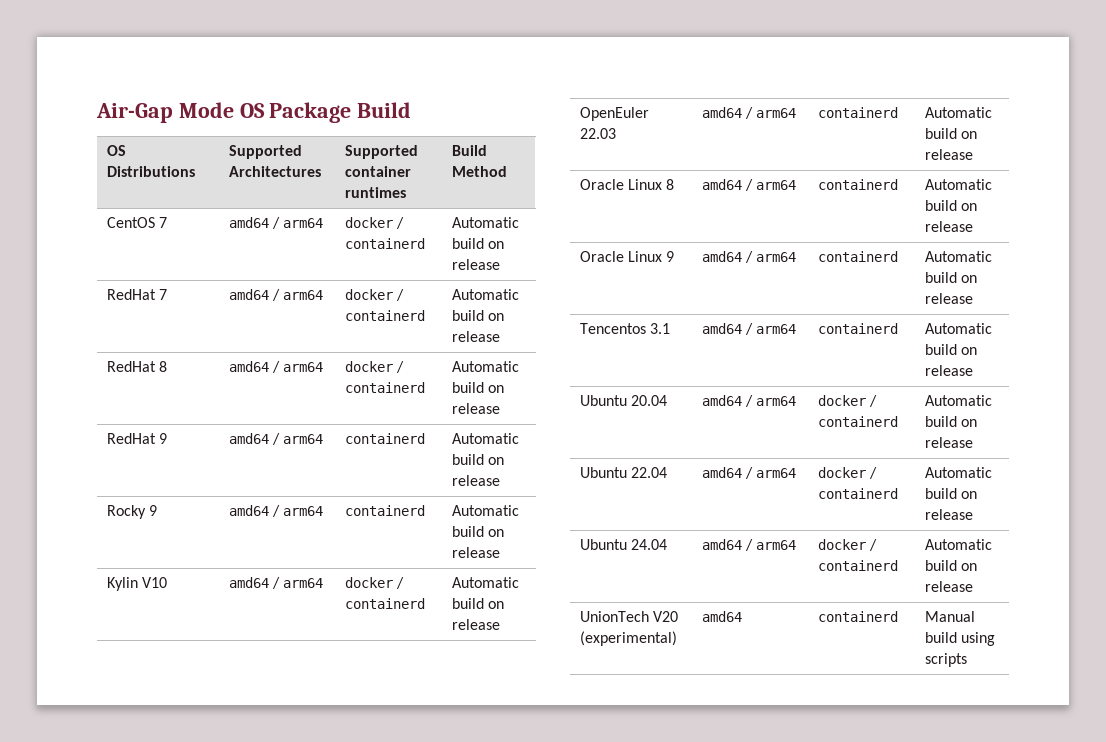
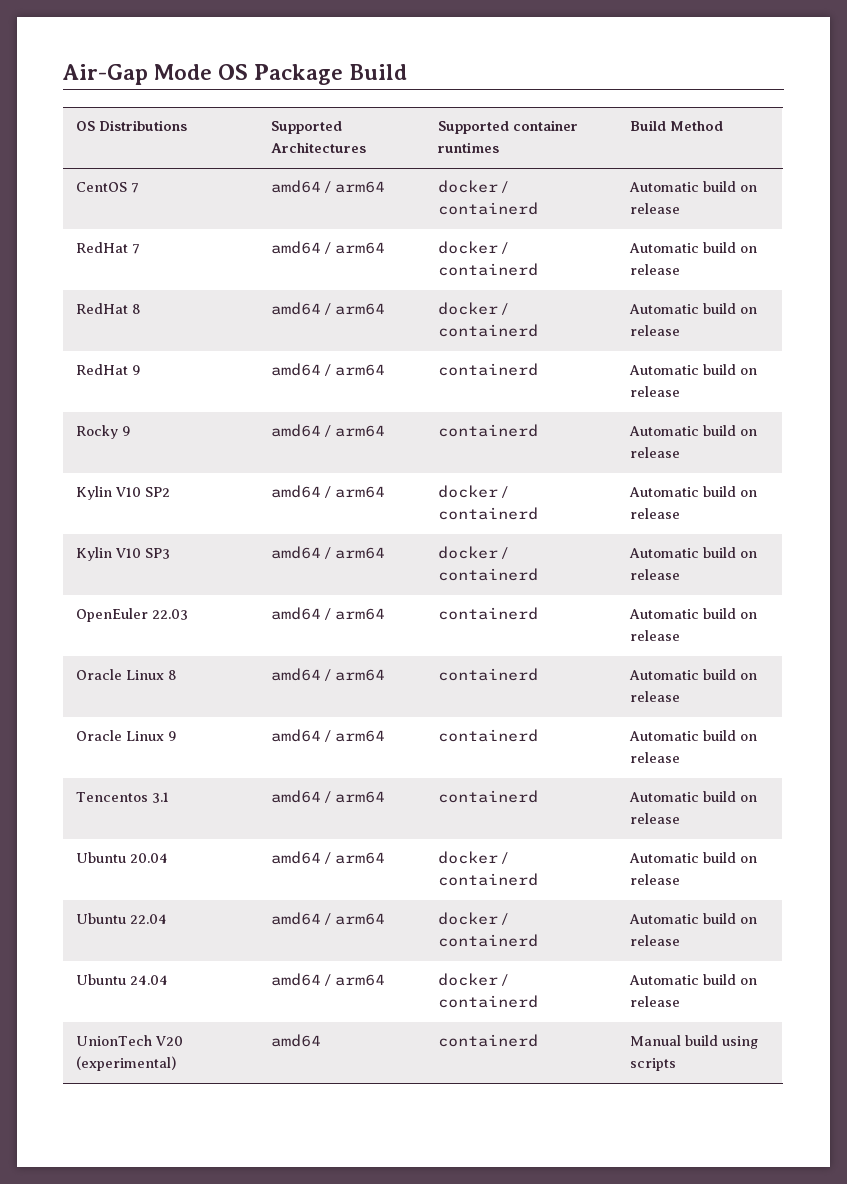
(167, 582) none -> [144,487,170,497] [270,485,385,498] [437,485,508,498] [437,507,538,520] [628,486,757,497] [629,508,680,519] [75,547,170,561] SP2 | amd64 / arm64 | docker / containerd | Automatic build on release // Kylin V10 SP3

